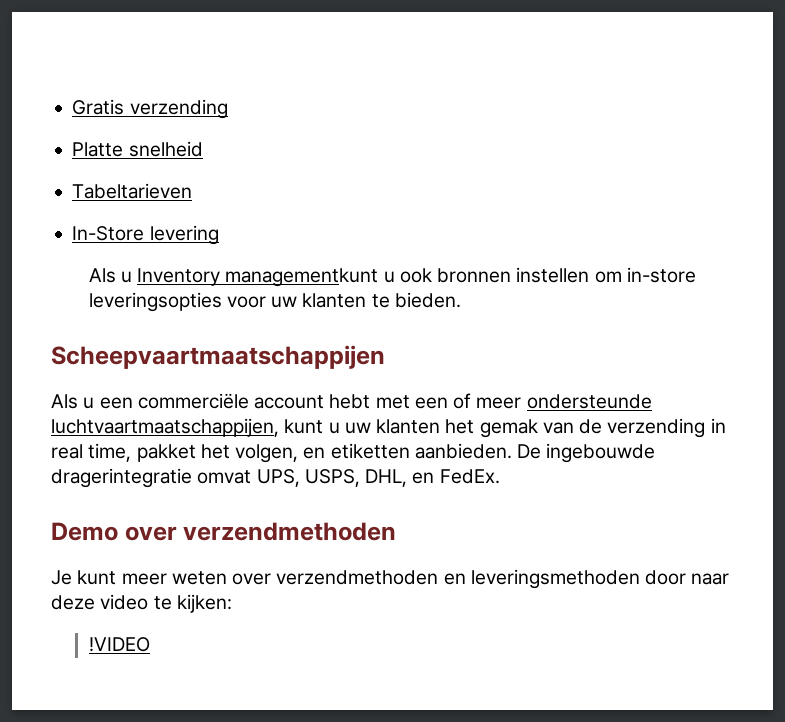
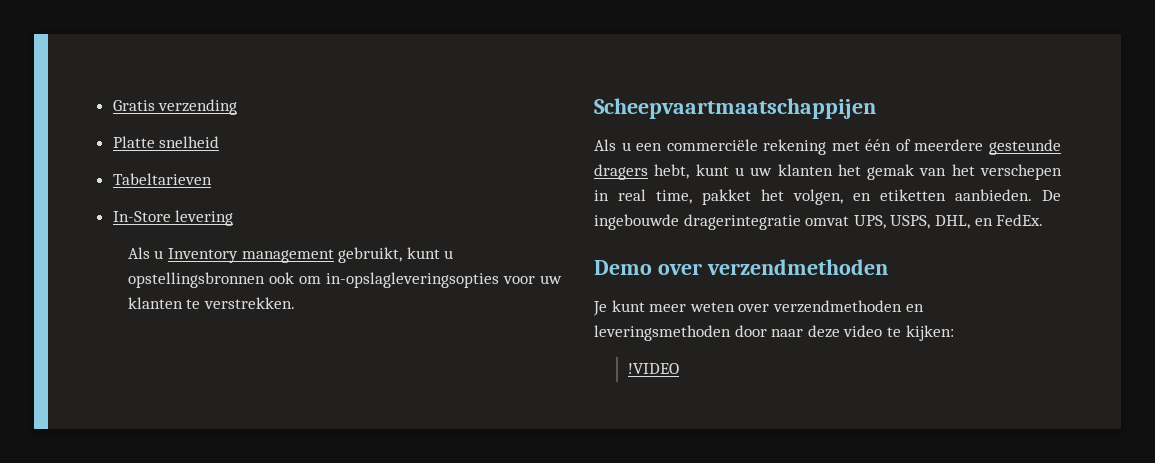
[225,267,696,287] [88,292,222,312] managementkunt u ook bronnen instellen om in-store leveringsopties -> [241,247,454,263] [127,272,499,288] management gebruikt, kunt u opstellingsbronnen ook om in-opslagleveringsopties
[394,292,461,308] bieden. -> [204,297,296,309] verstrekken.
[254,393,652,409] [51,418,279,437] account hebt met een of meer ondersteunde luchtvaartmaatschappijen, -> [763,139,1061,155] [594,164,690,180] rekening met één of meerdere gesteunde dragers hebt,
[579,418,706,438] de verzending -> [951,164,1062,180] het verschepen

